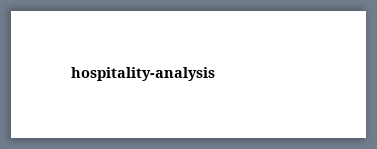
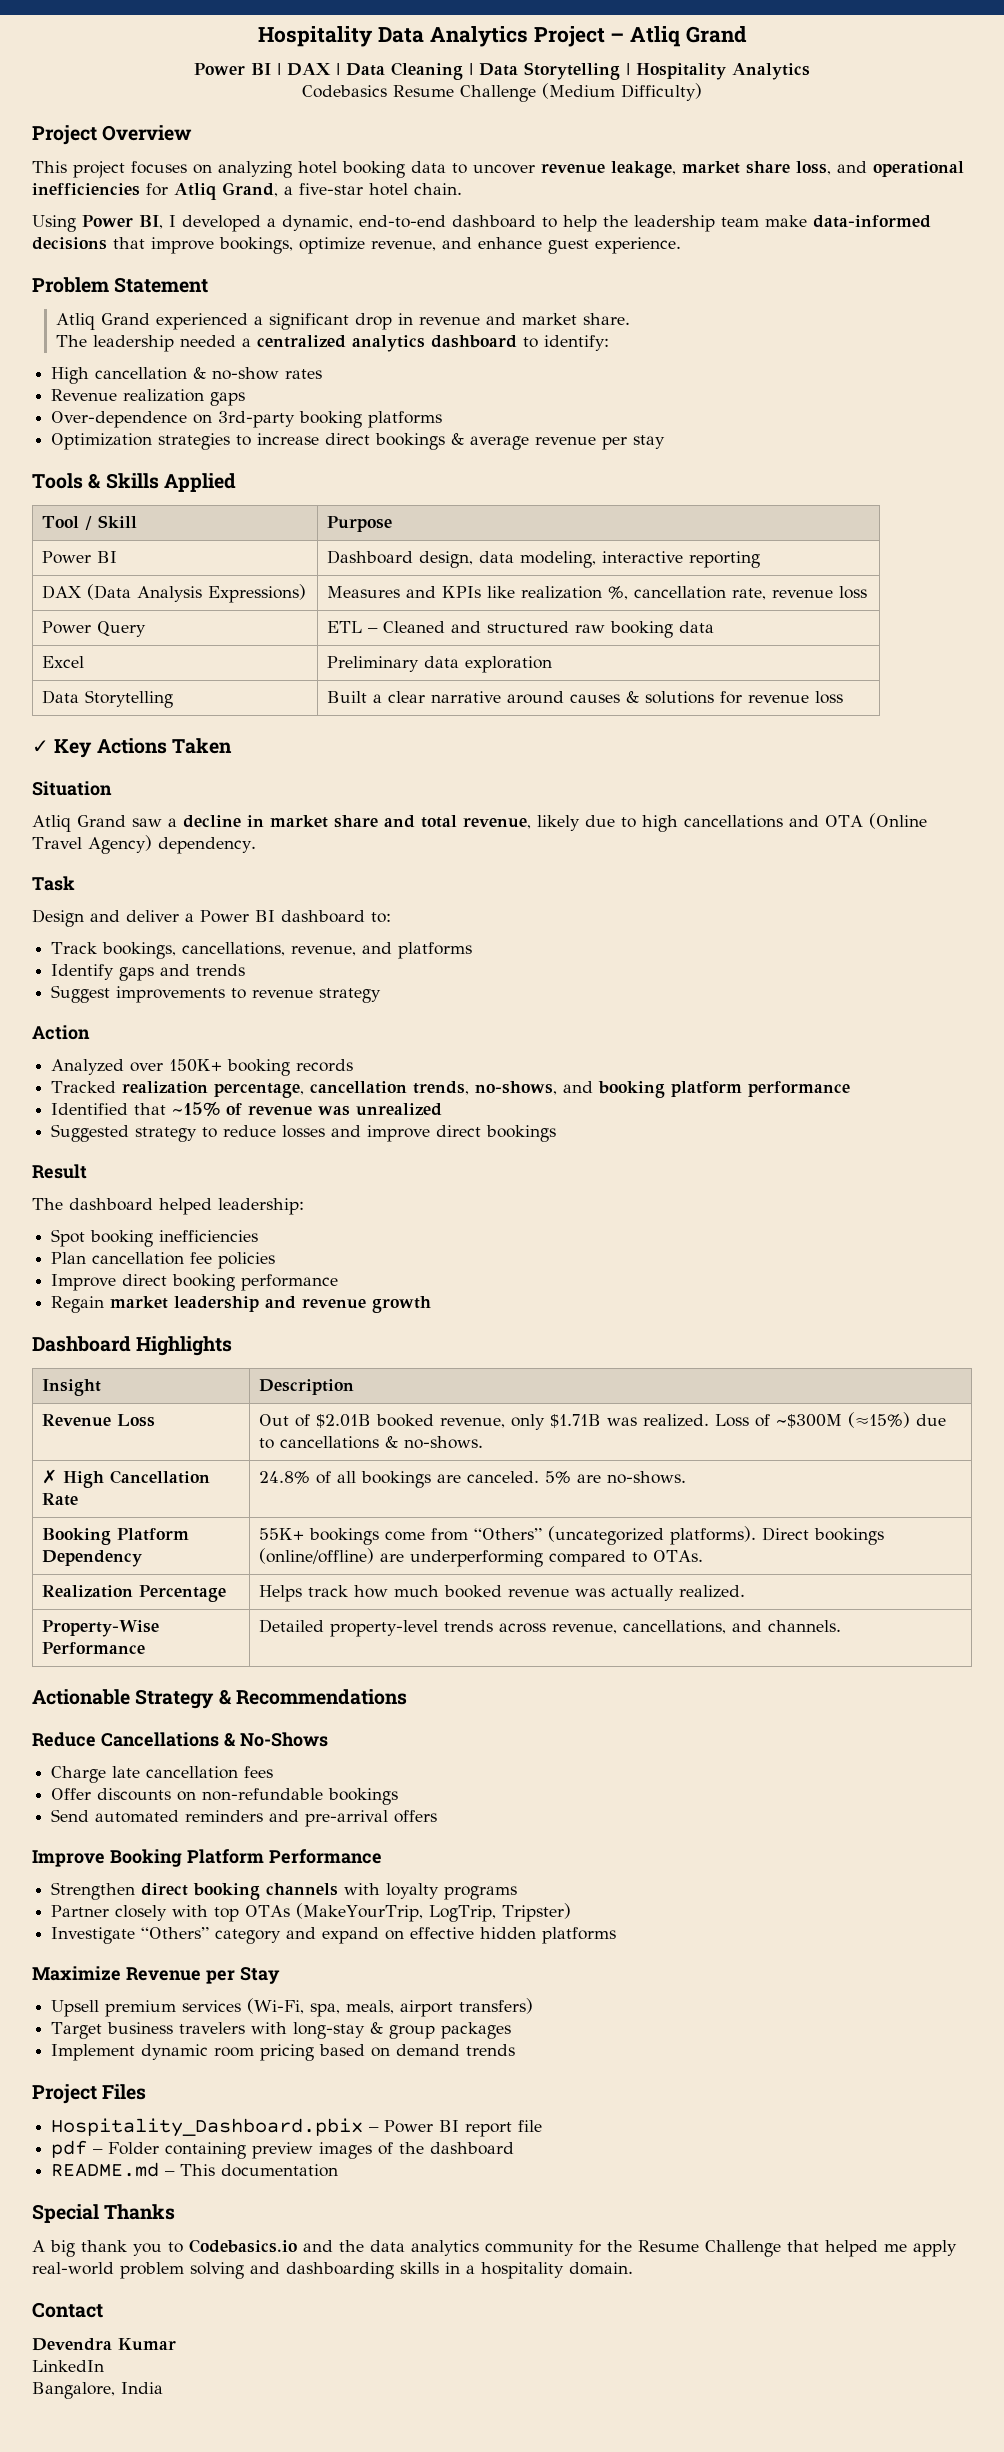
[71,67,215,81] hospitality-analysis -> [258,26,747,47] [194,62,810,80] [302,83,702,102] [32,125,193,145] [32,161,964,178] [32,182,462,200] [32,215,931,232] [32,237,681,254] [32,277,209,293] [56,313,631,330] [56,335,610,352] [51,367,323,384] [51,389,246,406] [51,411,443,428] [51,433,666,450] [32,473,236,492] [41,515,137,530] [326,516,392,532] [41,551,117,564] [326,550,760,568] [41,584,306,603] [326,586,867,600] [41,621,146,637] [326,621,714,638] [41,656,84,668] [326,656,552,673] [41,690,173,708] [326,691,843,704] [32,738,232,758] [32,781,112,796] [32,813,927,832] [32,835,256,854] [32,876,75,891] [32,909,391,927] [51,942,473,959] [51,964,246,981] [51,985,382,1003] [32,1025,90,1040] [51,1059,354,1076] [51,1081,851,1098] [51,1102,443,1116] [51,1124,557,1142] [32,1164,87,1179] [32,1198,304,1215] [51,1229,259,1247] [51,1252,276,1269] [51,1274,339,1291] [51,1296,432,1313] [32,1336,233,1356] [41,1379,101,1396] [258,1379,354,1395] [41,1414,155,1427] [258,1412,946,1430] [258,1436,483,1449] [41,1469,210,1488] [41,1493,78,1506] [258,1471,686,1488] [41,1528,189,1545] [41,1550,142,1567] [258,1526,884,1545] [258,1548,703,1567] [41,1585,226,1602] [258,1585,745,1602] [41,1620,159,1637] [41,1642,145,1654] [258,1619,841,1637] [32,1689,407,1709] [32,1732,328,1747] [51,1766,274,1783] [51,1788,399,1805] [51,1809,438,1827] [32,1849,382,1867] [51,1882,518,1900] [51,1903,572,1922] [51,1927,617,1944] [32,1966,280,1984] [51,1998,534,2017] [51,2022,512,2039] [51,2044,516,2061] [32,2084,147,2104] [51,2118,543,2137] [51,2140,515,2159] [51,2162,339,2177] [32,2204,176,2223] [32,2239,957,2257] [32,2262,633,2279] [32,2302,103,2318] [32,2338,176,2351] [32,2360,104,2372] [32,2382,163,2399] Hospitality Data Analytics Project – Atliq Grand // Power BI | DAX | Data Cleaning | Data Storytelling | Hospitality Analytics // Codebasics Resume Challenge (Medium Difficulty) // Project Overview // This project focuses on analyzing hotel booking data to uncover revenue leakage, market share loss, and operational inefficiencies for Atliq Grand, a five-star hotel chain. // Using Power BI, I developed a dynamic, end-to-end dashboard to help the leadership team make data-informed decisions that improve bookings, optimize revenue, and enhance guest experience. // Problem Statement // Atliq Grand experienced a significant drop in revenue and market share. // The leadership needed a centralized analytics dashboard to identify: // High cancellation & no-show rates // Revenue realization gaps // Over-dependence on 3rd-party booking platforms // Optimization strategies to increase direct bookings & average revenue per stay // Tools & Skills Applied // Tool / Skill | Purpose // Power BI | Dashboard design, data modeling, interactive reporting // DAX (Data Analysis Expressions) | Measures and KPIs like realization %, cancellation rate, revenue loss // Power Query | ETL – Cleaned and structured raw booking data // Excel | Preliminary data exploration // Data Storytelling | Built a clear narrative around causes & solutions for revenue loss // ✓ Key Actions Taken // Situation // Atliq Grand saw a decline in market share and total revenue, likely due to high cancellations and OTA (Online Travel Agency) dependency. // Task // Design and deliver a Power BI dashboard to: // Track bookings, cancellations, revenue, and platforms // Identify gaps and trends // Suggest improvements to revenue strategy // Action // Analyzed over 150K+ booking records // Tracked realization percentage, cancellation trends, no-shows, and booking platform performance // Identified that ~15% of revenue was unrealized // Suggested strategy to reduce losses and improve direct bookings // Result // The dashboard helped leadership: // Spot booking inefficiencies // Plan cancellation fee policies // Improve direct booking performance // Regain market leadership and revenue growth // Dashboard Highlights // Insight | Description // Revenue Loss | Out of $2.01B booked revenue, only $1.71B was realized. Loss of ~$300M (≈15%) due to cancellations & no-shows. // ✗ High Cancellation Rate | 24.8% of all bookings are canceled. 5% are no-shows. // Booking Platform Dependency | 55K+ bookings come from “Others” (uncategorized platforms). Direct bookings (online/offline) are underperforming compared to OTAs. // Realization Percentage | Helps track how much booked revenue was actually realized. // Property-Wise Performance | Detailed property-level trends across revenue, cancellations, and channels. // Actionable Strategy & Recommendations // Reduce Cancellations & No-Shows // Charge late cancellation fees // Offer discounts on non-refundable bookings // Send automated reminders and pre-arrival offers // Improve Booking Platform Performance // Strengthen direct booking channels with loyalty programs // Partner closely with top OTAs (MakeYourTrip, LogTrip, Tripster) // Investigate “Others” category and expand on effective hidden platforms // Maximize Revenue per Stay // Upsell premium services (Wi-Fi, spa, meals, airport transfers) // Target business travelers with long-stay & group packages // Implement dynamic room pricing based on demand trends // Project Files // Hospitality_Dashboard.pbix – Power BI report file // pdf – Folder containing preview images of the dashboard // README.md – This documentation // Special Thanks // A big thank you to Codebasics.io and the data analytics community for the Resume Challenge that helped me apply real-world problem solving and dashboarding skills in a hospitality domain. // Contact // Devendra Kumar // LinkedIn // Bangalore, India

